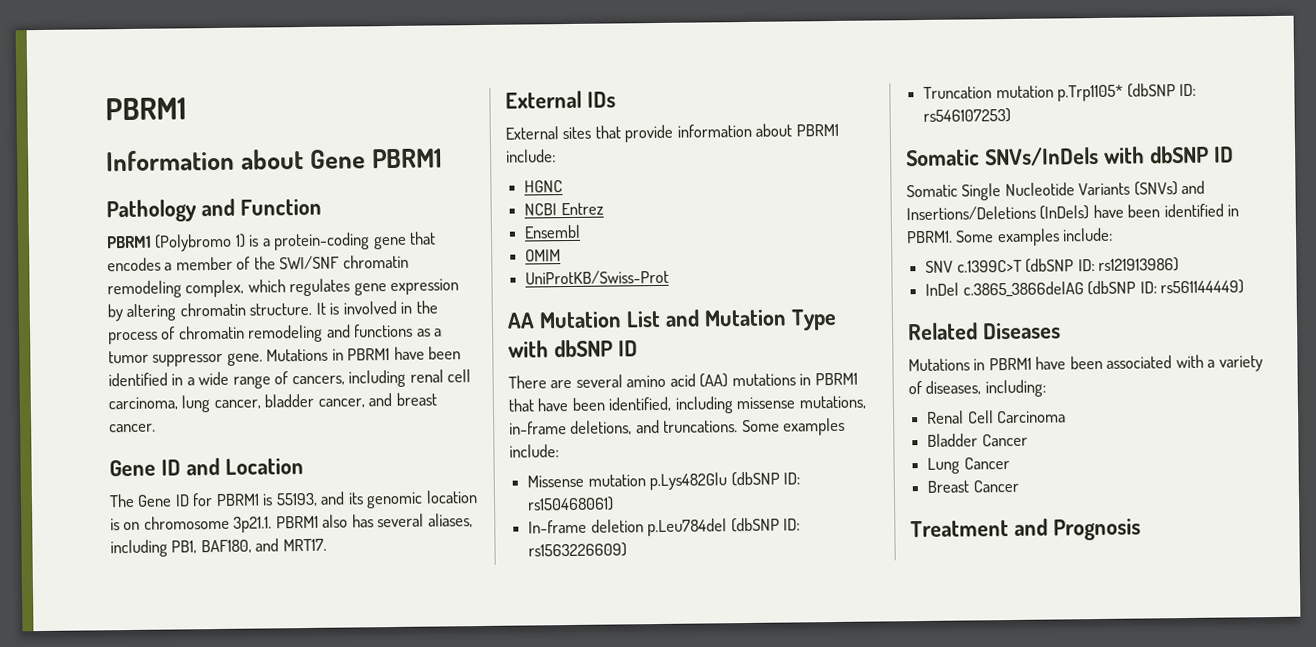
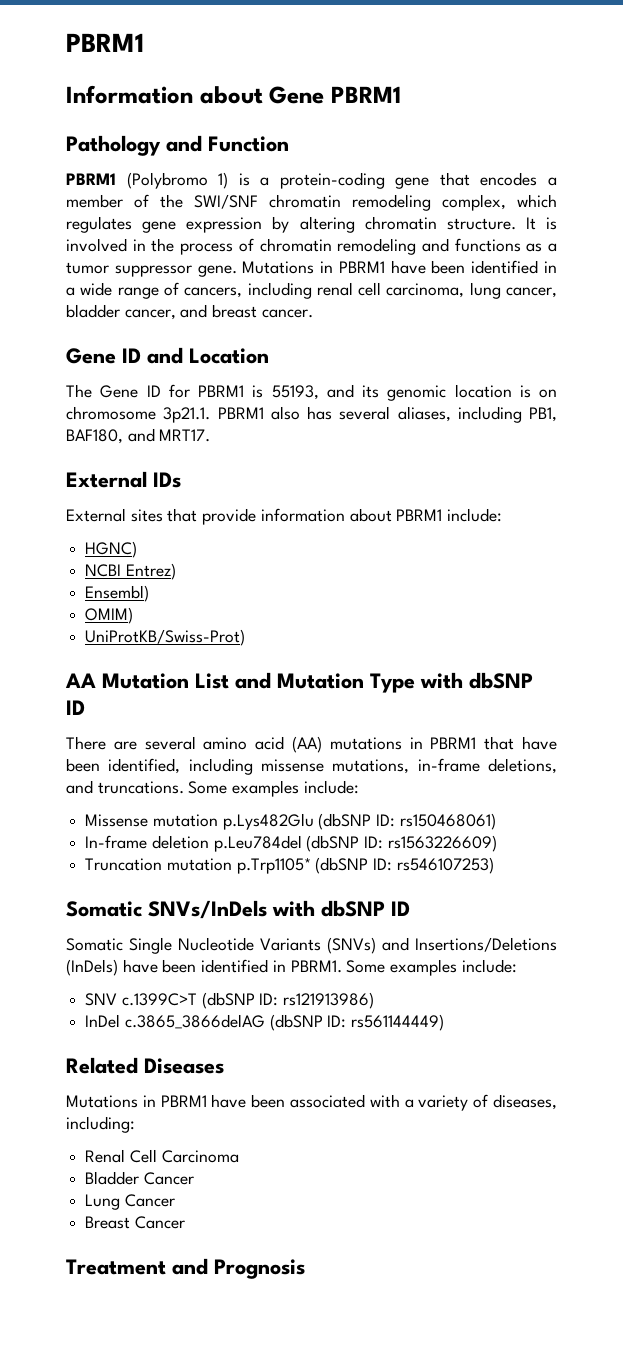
[524,180,564,193] HGNC -> [85,541,138,558] HGNC)
[560,202,604,216] [524,224,582,239] [525,249,562,262] [525,269,670,285] Entrez // Ensembl // OMIM // UniProtKB/Swiss-Prot -> [125,563,176,580] [85,585,150,602] [85,607,134,624] [85,629,246,646] Entrez) // Ensembl) // OMIM) // UniProtKB/Swiss-Prot)

